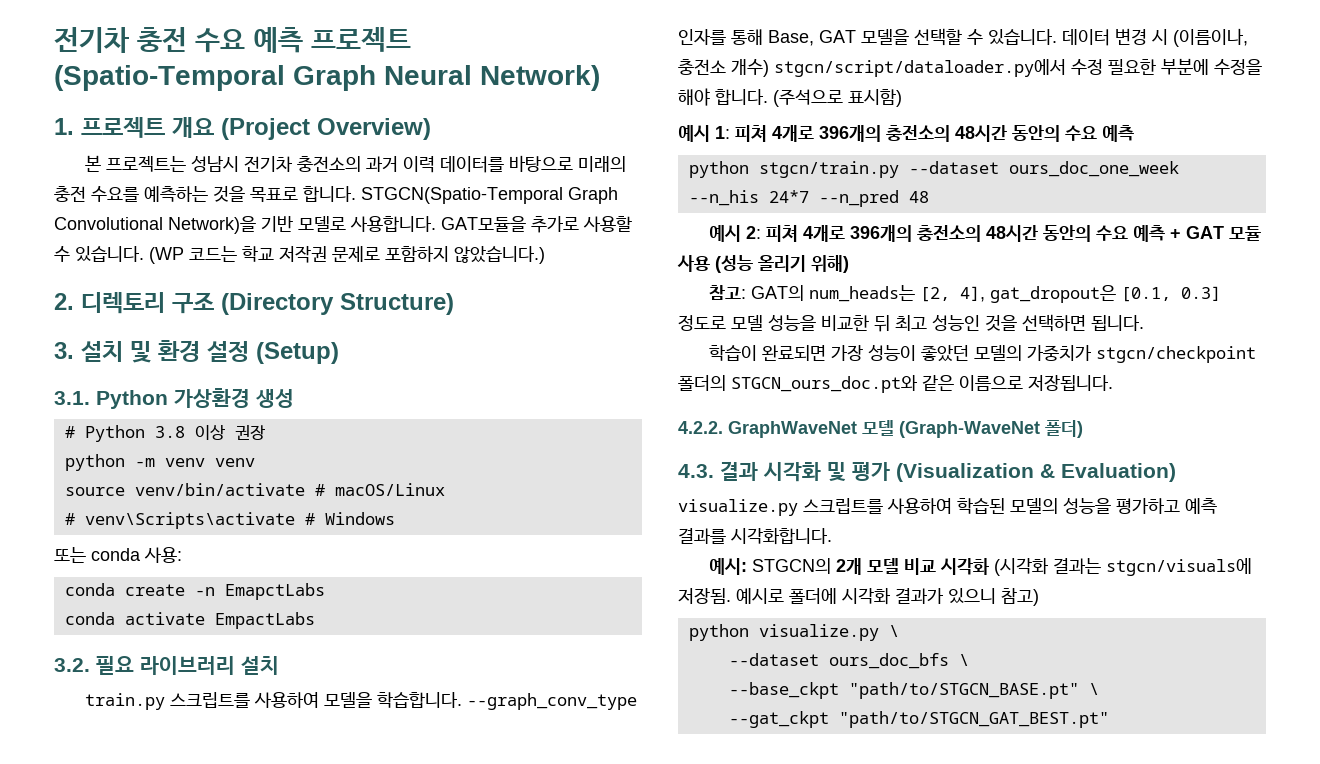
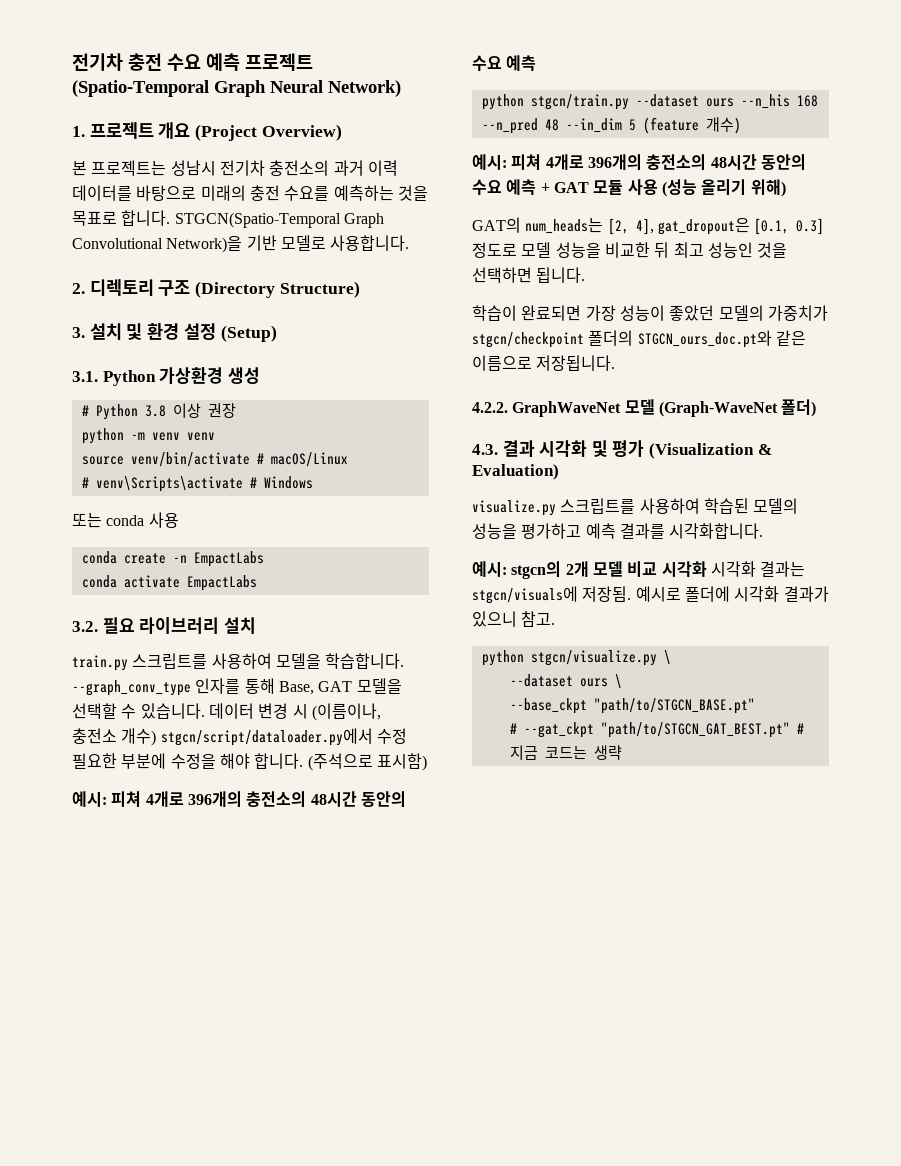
[441,216,632,233] [54,245,545,264] GAT모듈을 추가로 사용할 수 있습니다. (WP 코드는 학교 저작권 문제로 포함하지 않았습니다.) -> (410, 243) none
[144,547,182,563] 사용: -> [148,512,179,528] 사용
[224,583,325,600] EmapctLabs -> [193,551,264,567] EmpactLabs
[678,125,730,142] 예시 1: -> [72,791,107,807] 예시:
[1008,161,1179,177] [688,190,809,206] ours_doc_one_week --n_his 24*7 -> [705,94,818,109] ours --n_his 168
[709,225,762,242] // 예시 2: -> [565,117,741,134] [472,154,507,170] --in_dim 5 (feature 개수) // 예시:
[709,285,747,300] 참고: -> (786, 188) none
[752,558,832,574] STGCN의 -> [511,561,562,579] stgcn의
[994,557,1050,576] (시각화 -> [710,561,756,577] 시각화
[1001,588,1039,606] [688,624,879,641] 참고) // python visualize.py -> [521,611,556,627] [481,650,657,666] 참고. // python stgcn/visualize.py
[828,653,949,669] ours_doc_bfs -> [579,678,608,687] ours
[1088,683,1099,695] \ // -> [509,723,517,734] // #
(1109, 719) none -> [796,723,804,734] [509,745,622,760] # 지금 코드는 생략

